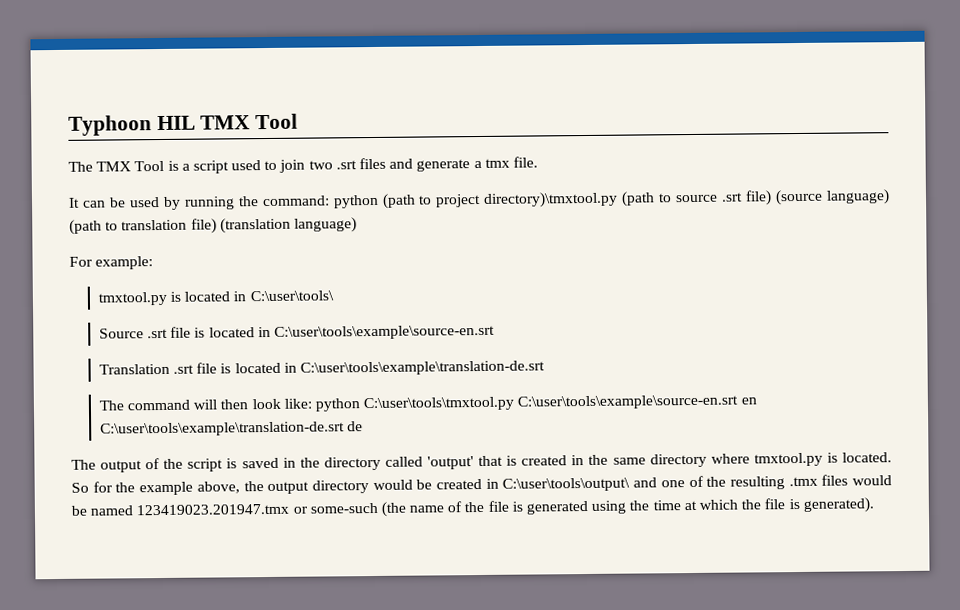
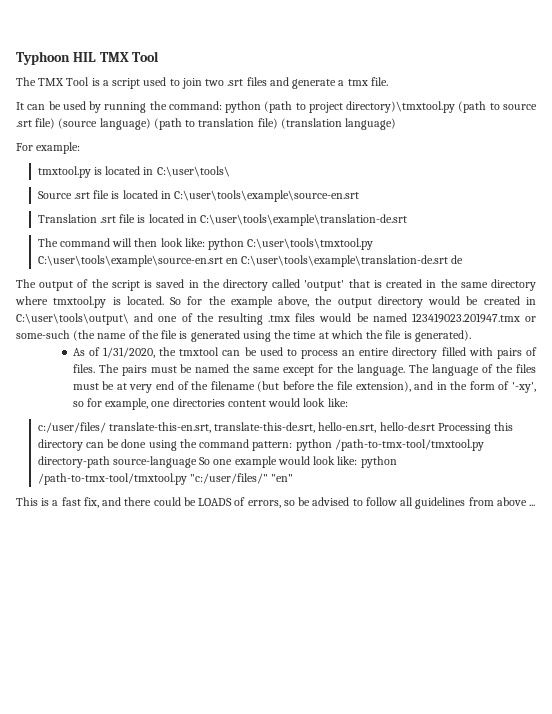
(874, 505) none -> [72,347,537,359] [72,364,536,376] [72,381,536,393] [72,398,348,410] [37,422,514,434] [37,439,484,451] [37,456,397,468] [37,473,294,485] [16,497,536,509] // As of 1/31/2020, the tmxtool can be used to process an entire directory filled with pairs of files. The pairs must be named the same except for the language. The language of the files must be at very end of the filename (but before the file extension), and in the form of '-xy', so for example, one directories content would look like: // c:/user/files/ translate-this-en.srt, translate-this-de.srt, hello-en.srt, hello-de.srt Processing this directory can be done using the command pattern: python /path-to-tmx-tool/tmxtool.py directory-path source-language So one example would look like: python /path-to-tmx-tool/tmxtool.py "c:/user/files/" "en" // This is a fast fix, and there could be LOADS of errors, so be advised to follow all guidelines from above ...

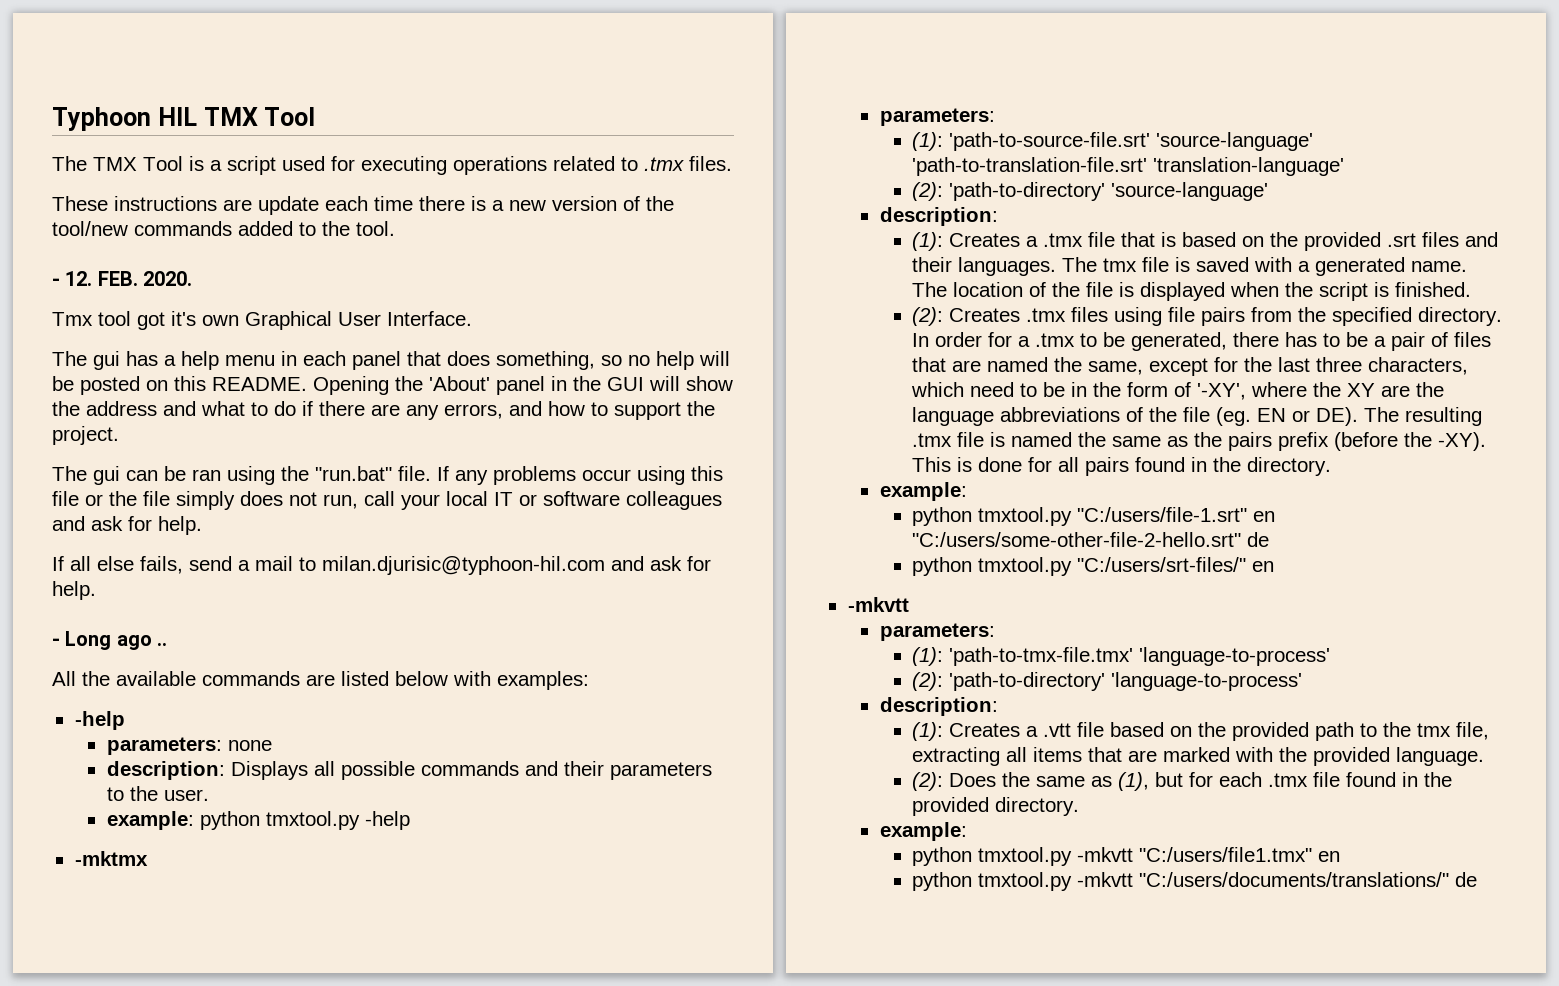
[169,77,388,89] [16,101,537,113] [16,118,397,130] [16,142,81,154] [37,166,230,178] [37,190,360,202] [37,214,408,226] [37,238,374,250] [37,255,464,267] [16,279,536,291] [15,296,536,308] [16,313,537,325] [16,330,471,342] [72,347,537,359] [72,364,281,376] to join two .srt files and generate a tmx file. // It can be used by running the command: python (path to project directory)\tmxtool.py (path to source .srt file) (source language) (path to translation file) (translation language) // For example: // tmxtool.py is located in C:\user\tools\ // Source .srt file is located in C:\user\tools\example\source-en.srt // Translation .srt file is located in C:\user\tools\example\translation-de.srt // The command will then look like: python C:\user\tools\tmxtool.py C:\user\tools\example\source-en.srt en C:\user\tools\example\translation-de.srt de // The output of the script is saved in the directory called 'output' that is created in the same directory where tmxtool.py is located. So for the example above, the output directory would be created in C:\user\tools\output\ and one of the resulting .tmx files would be named 123419023.201947.tmx or some-such (the name of the file is generated using the time at which the file is generated). // As of 1/31/2020, the tmxtool can be used to process an entire directory filled with pairs of files. The pairs must be named the same -> [331,156,732,175] [52,196,674,215] [52,221,395,236] [52,271,193,286] [52,311,472,330] [52,351,730,370] [52,376,733,395] [52,401,715,420] [52,426,119,445] [52,466,723,485] [52,491,722,510] [52,516,202,535] [52,556,711,575] [52,581,96,600] [52,631,168,650] [52,671,589,690] [74,711,125,730] [106,737,272,755] [106,761,712,780] [106,786,209,801] [106,811,410,830] [74,851,148,866] [879,108,995,126] [912,132,1314,151] [912,157,1345,176] [912,182,1269,201] [879,207,998,226] [912,232,1499,251] [912,257,1468,276] [912,282,1472,301] [912,307,1503,326] [912,332,1492,351] [912,357,1144,375] for executing operations related to .tmx files. // These instructions are update each time there is a new version of the tool/new commands added to the tool. // - 12. FEB. 2020. // Tmx tool got it's own Graphical User Interface. // The gui has a help menu in each panel that does something, so no help will be posted on this README. Opening the 'About' panel in the GUI will show the address and what to do if there are any errors, and how to support the project. // The gui can be ran using the "run.bat" file. If any problems occur using this file or the file simply does not run, call your local IT or software colleagues and ask for help. // If all else fails, send a mail to milan.djurisic@typhoon-hil.com and ask for help. // - Long ago .. // All the available commands are listed below with examples: // -help // parameters: none // description: Displays all possible commands and their parameters to the user. // example: python tmxtool.py -help // -mktmx // parameters: // (1): 'path-to-source-file.srt' 'source-language' 'path-to-translation-file.srt' 'translation-language' // (2): 'path-to-directory' 'source-language' // description: // (1): Creates a .tmx file that is based on the provided .srt files and their languages. The tmx file is saved with a generated name. The location of the file is displayed when the script is finished. // (2): Creates .tmx files using file pairs from the specified directory. In order for a .tmx to be generated, there has to be a pair of files that are named the same,
[357,364,536,376] [72,381,536,393] [72,398,348,410] [37,422,514,434] [37,439,484,451] [37,456,397,468] [37,473,294,485] [16,497,536,509] language. The language of the files must be at very end of the filename (but before the file extension), and in the form of '-xy', so for example, one directories content would look like: // c:/user/files/ translate-this-en.srt, translate-this-de.srt, hello-en.srt, hello-de.srt Processing this directory can be done using the command pattern: python /path-to-tmx-tool/tmxtool.py directory-path source-language So one example would look like: python /path-to-tmx-tool/tmxtool.py "c:/user/files/" "en" // This is a fast fix, and there could be LOADS of errors, so be advised to follow all guidelines from above ... -> [1278,357,1469,375] [911,382,1445,400] [912,407,1483,426] [912,432,1487,451] [912,457,1332,476] [879,482,967,501] [912,507,1276,526] [912,532,1270,547] [912,557,1275,576] [847,597,909,612] [879,623,995,641] [912,647,1331,666] [912,672,1303,691] [879,697,998,716] [912,722,1490,741] [912,747,1485,766] [912,772,1453,791] [912,797,1080,816] [879,822,967,841] [912,847,1341,866] [912,872,1478,891] last three characters, which need to be in the form of '-XY', where the XY are the language abbreviations of the file (eg. EN or DE). The resulting .tmx file is named the same as the pairs prefix (before the -XY). This is done for all pairs found in the directory. // example: // python tmxtool.py "C:/users/file-1.srt" en "C:/users/some-other-file-2-hello.srt" de // python tmxtool.py "C:/users/srt-files/" en // -mkvtt // parameters: // (1): 'path-to-tmx-file.tmx' 'language-to-process' // (2): 'path-to-directory' 'language-to-process' // description: // (1): Creates a .vtt file based on the provided path to the tmx file, extracting all items that are marked with the provided language. // (2): Does the same as (1), but for each .tmx file found in the provided directory. // example: // python tmxtool.py -mkvtt "C:/users/file1.tmx" en // python tmxtool.py -mkvtt "C:/users/documents/translations/" de

